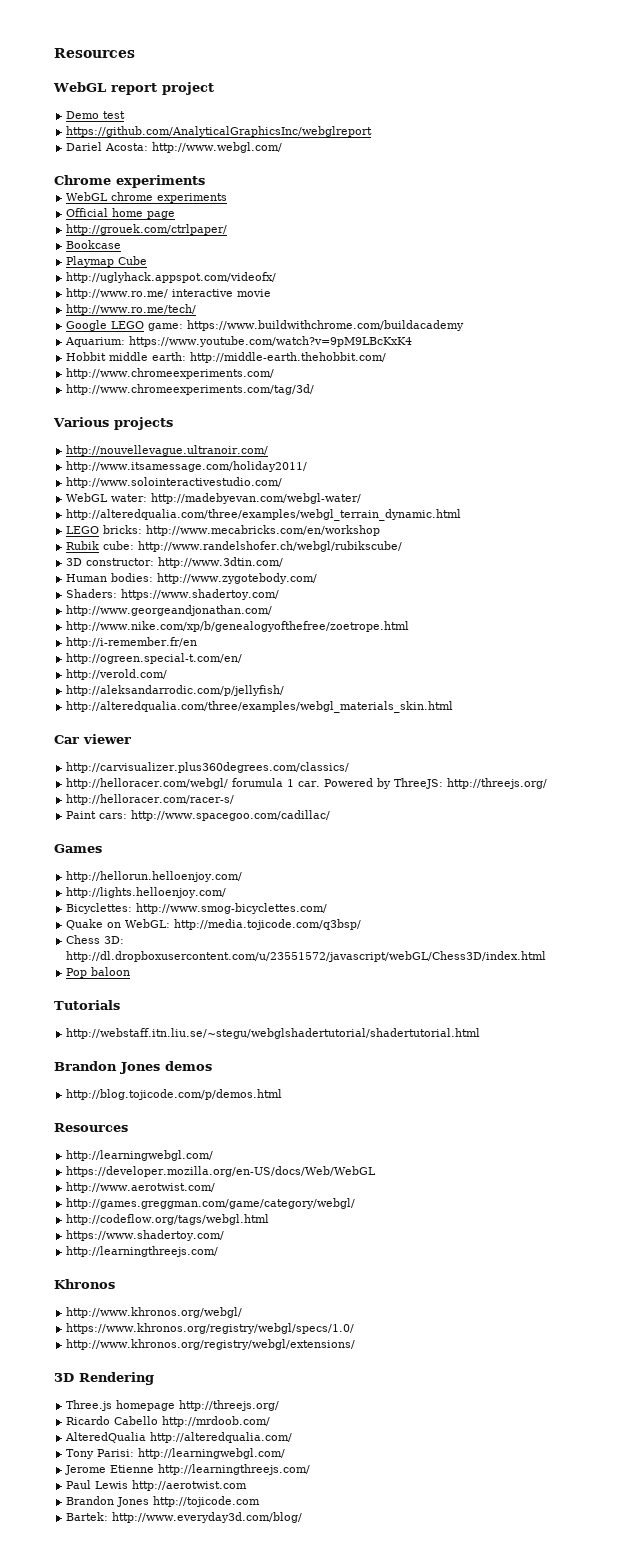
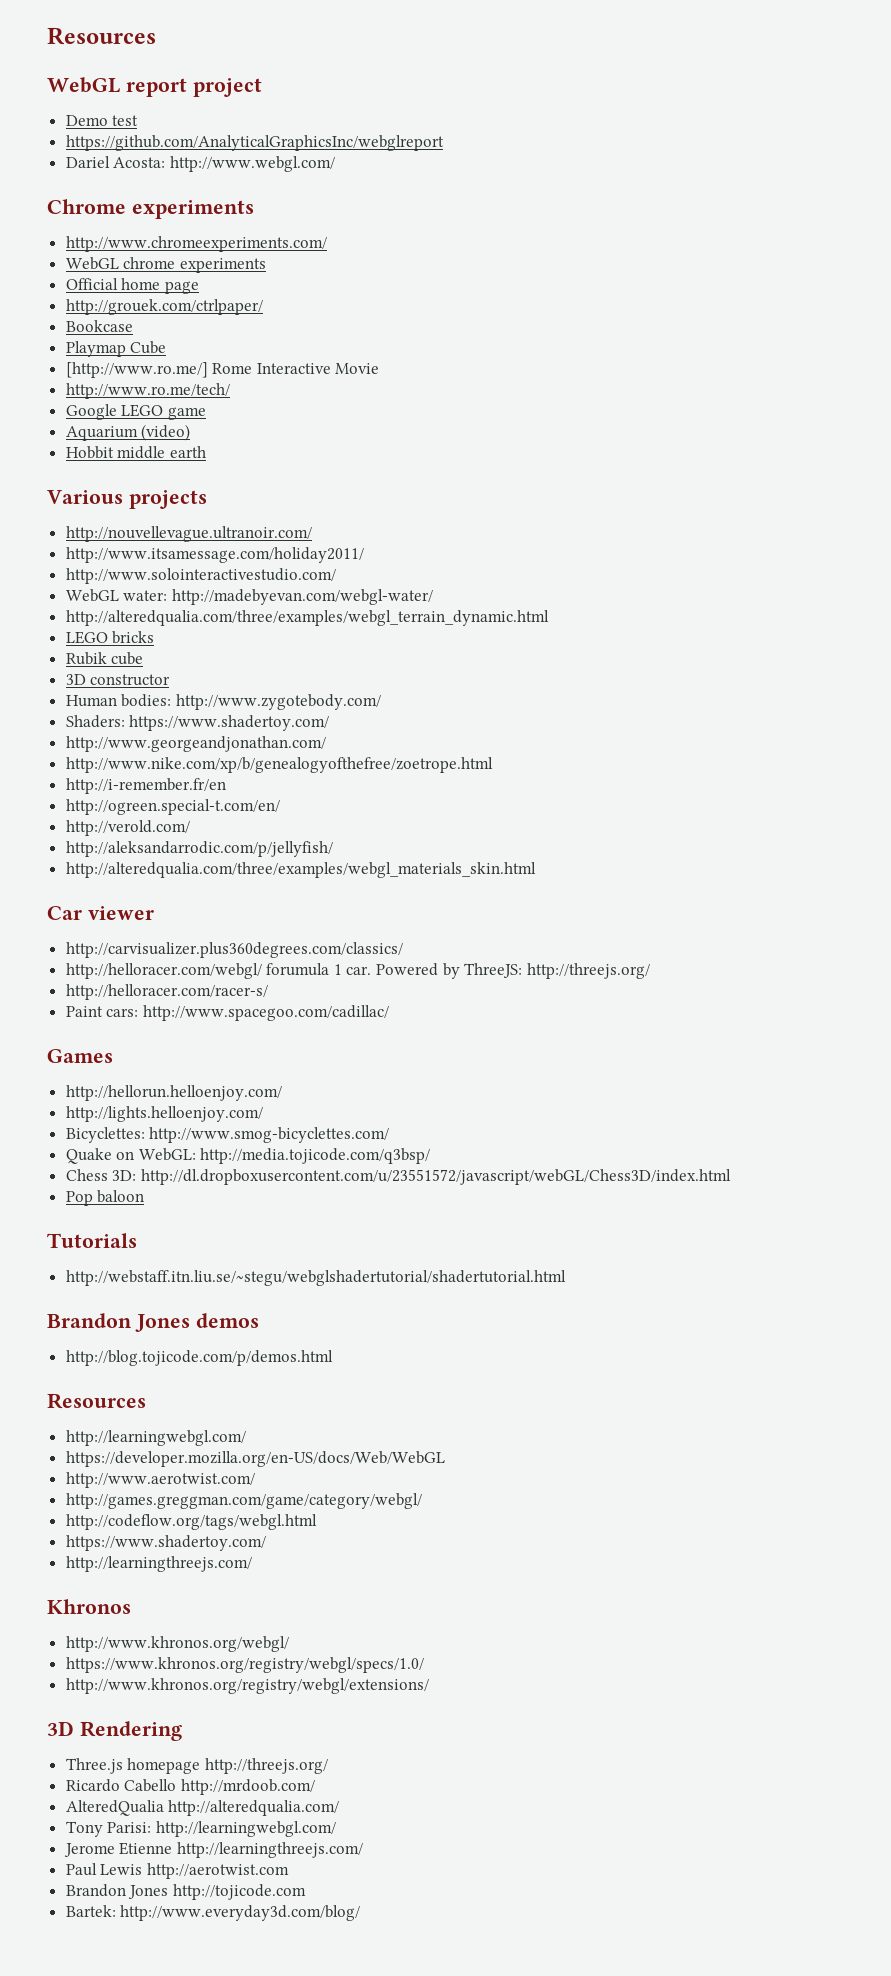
(205, 181) none -> [65,236,327,252] // http://www.chromeexperiments.com/
[66,272,277,283] [66,288,272,299] http://uglyhack.appspot.com/videofx/ // http://www.ro.me/ interactive movie -> [65,362,380,378] [http://www.ro.me/] Rome Interactive Movie
[148,320,465,331] [65,336,413,347] [66,352,387,363] [66,368,275,379] [66,384,315,395] game: https://www.buildwithchrome.com/buildacademy // Aquarium: https://www.youtube.com/watch?v=9pM9LBcKxK4 // Hobbit middle earth: http://middle-earth.thehobbit.com/ // http://www.chromeexperiments.com/ // http://www.chromeexperiments.com/tag/3d/ -> [167,407,206,420] [65,424,191,441] [65,446,206,459] game // Aquarium (video) // Hobbit middle earth
[103,525,381,536] bricks: http://www.mecabricks.com/en/workshop -> [112,631,155,644] bricks
[103,541,403,552] [66,557,284,568] cube: http://www.randelshofer.ch/webgl/rubikscube/ // 3D constructor: http://www.3dtin.com/ -> [111,652,144,665] [65,674,171,686] cube // 3D constructor

